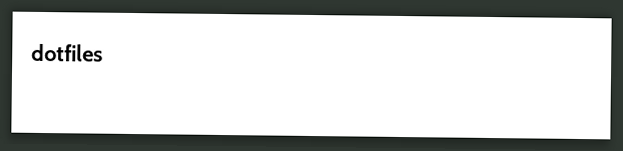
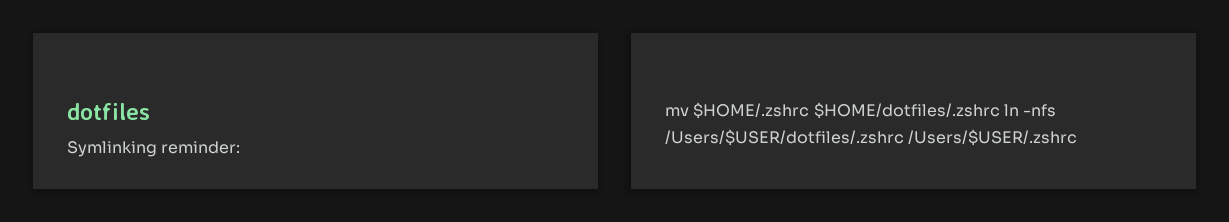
(103, 52) none -> [67,141,241,157] [665,102,1057,119] [665,129,1078,146] // Symlinking reminder: // mv $HOME/.zshrc $HOME/dotfiles/.zshrc ln -nfs /Users/$USER/dotfiles/.zshrc /Users/$USER/.zshrc

